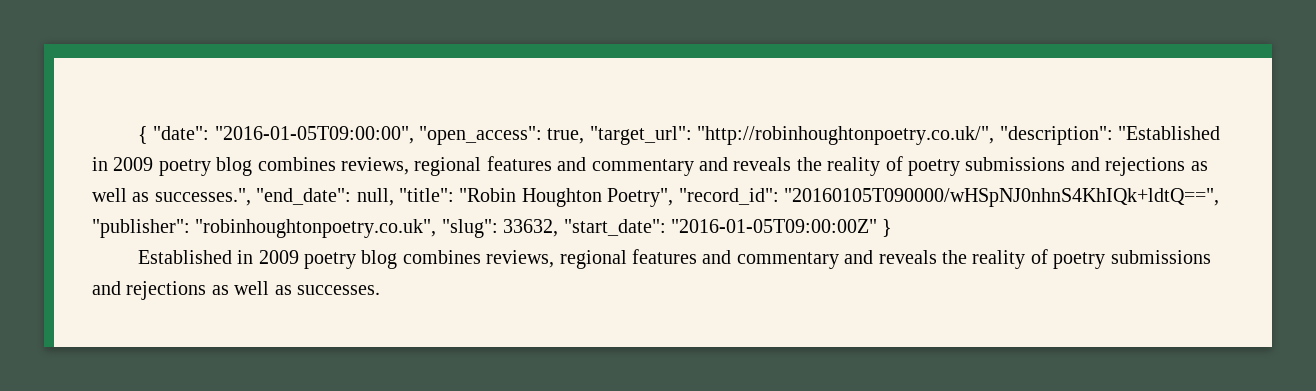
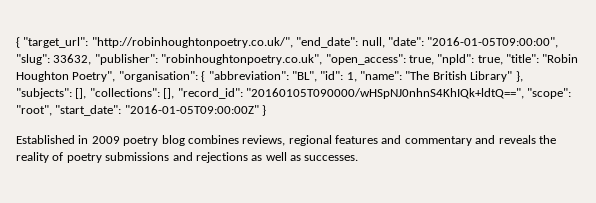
[137,126,1221,145] [92,156,1208,176] [92,188,1219,207] [92,219,559,238] { "date": "2016-01-05T09:00:00", "open_access": true, "target_url": "http://robinhoughtonpoetry.co.uk/", "description": "Established in 2009 poetry blog combines reviews, regional features and commentary and reveals the reality of poetry submissions and rejections as well as successes.", "end_date": null, "title": "Robin Houghton Poetry", "record_id": "20160105T090000/wHSpNJ0nhnS4KhIQk+ldtQ==", "publisher": "robinhoughtonpoetry.co.uk", "slug": 33632, -> [16,37,559,48] [16,54,579,65] [16,71,523,82] [16,88,572,99] [16,105,52,116] { "target_url": "http://robinhoughtonpoetry.co.uk/", "end_date": null, "date": "2016-01-05T09:00:00", "slug": 33632, "publisher": "robinhoughtonpoetry.co.uk", "open_access": true, "npld": true, "title": "Robin Houghton Poetry", "organisation": { "abbreviation": "BL", "id": 1, "name": "The British Library" }, "subjects": [], "collections": [], "record_id": "20160105T090000/wHSpNJ0nhnS4KhIQk+ldtQ==", "scope": "root",

